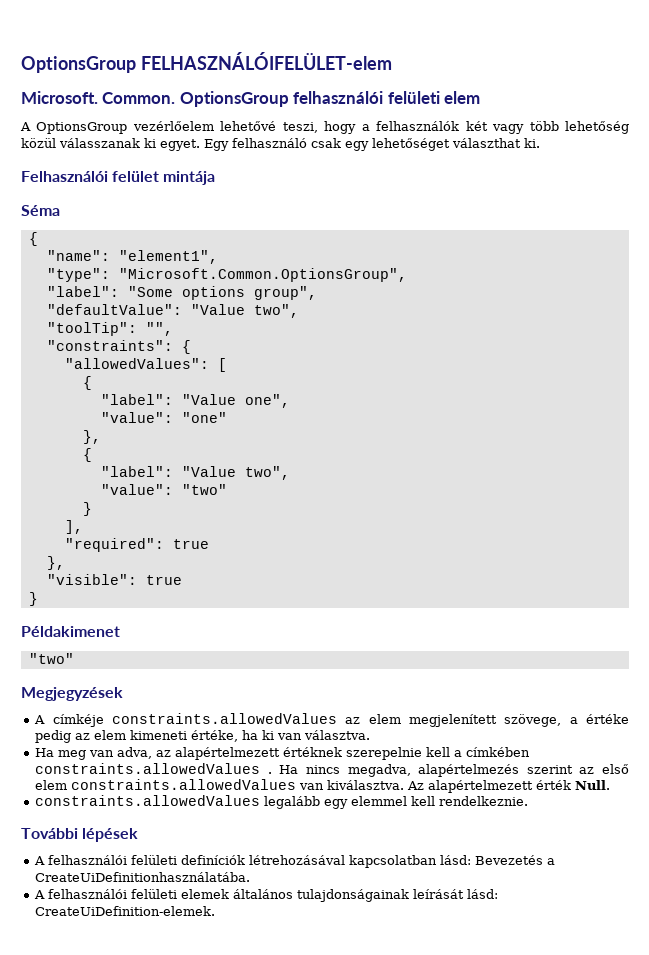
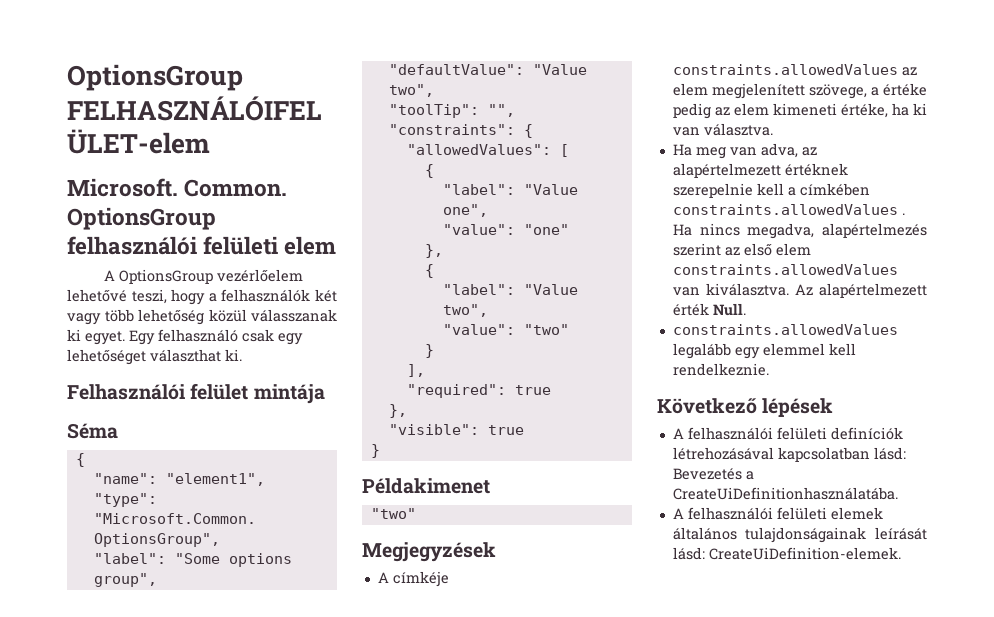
[21,828,78,839] További -> [657,398,757,414] Következő

